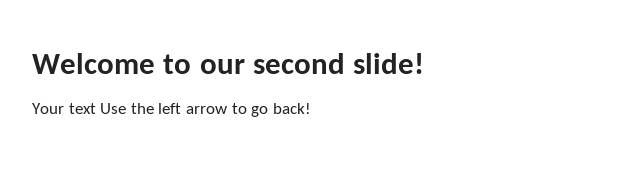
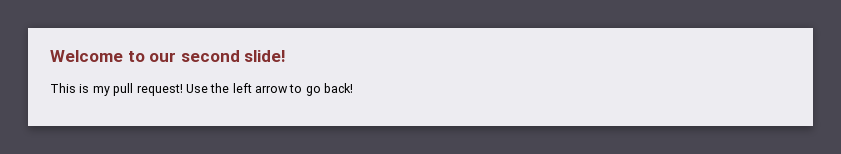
[32,103,96,114] Your text -> [50,83,183,96] This is my pull request!

